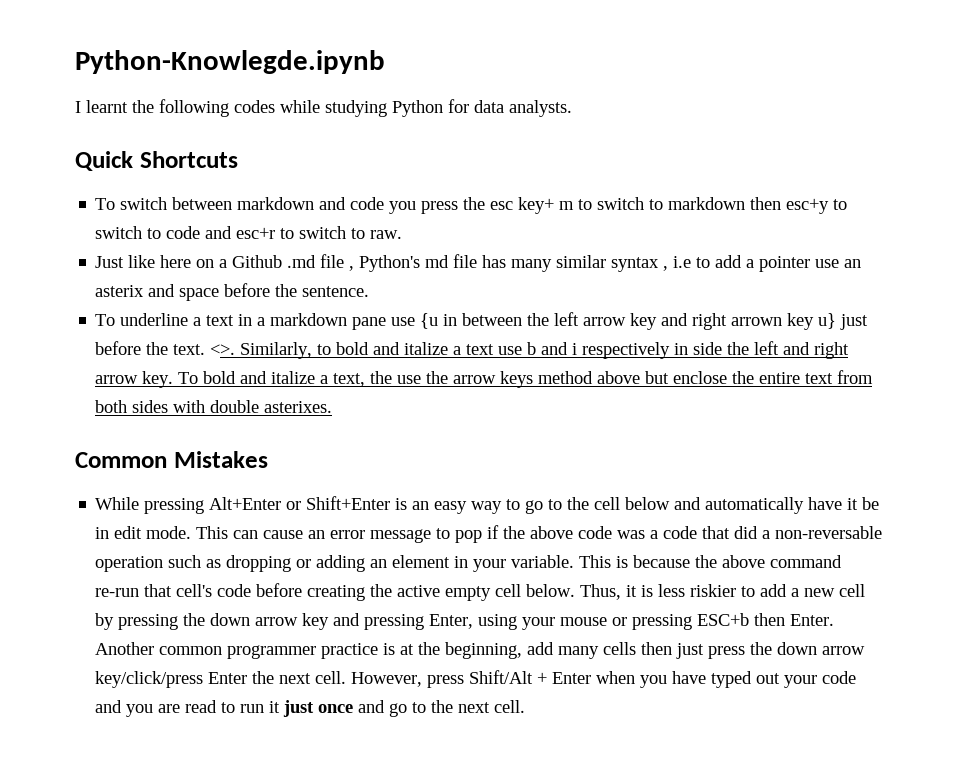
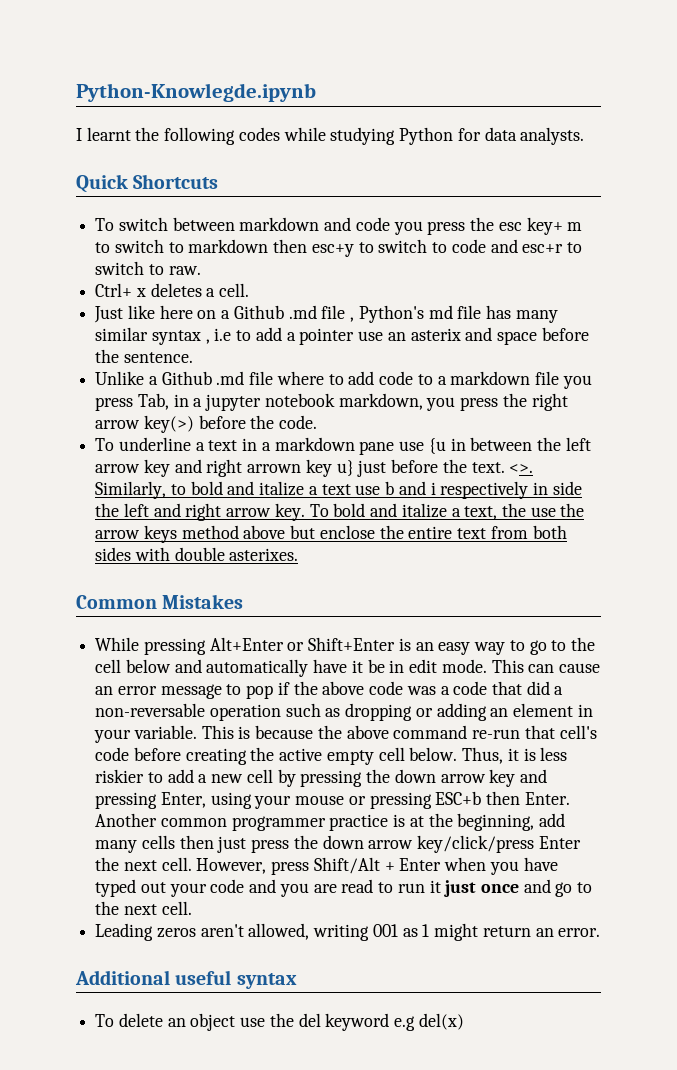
(403, 234) none -> [95,283,250,297] // Ctrl+ x deletes a cell.
(370, 291) none -> [95,371,592,389] [95,393,568,411] [95,415,318,433] // Unlike a Github .md file where to add code to a markdown file you press Tab, in a jupyter notebook markdown, you press the right arrow key(>) before the code.
(526, 706) none -> [95,923,601,941] [75,970,297,989] [95,1013,464,1031] // Leading zeros aren't allowed, writing 001 as 1 might return an error. // Additional useful syntax // To delete an object use the del keyword e.g del(x)

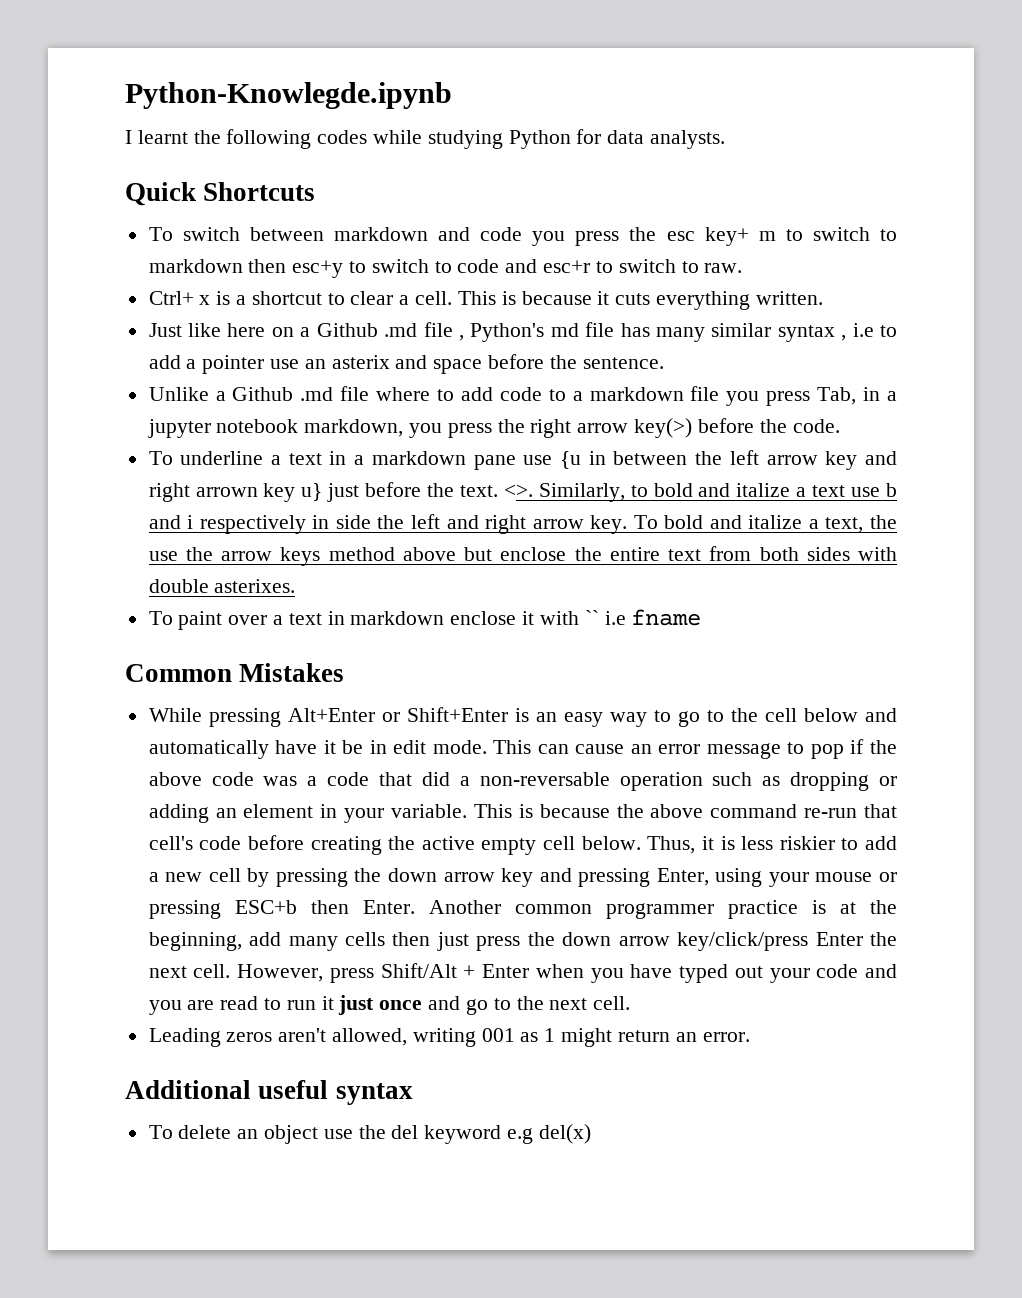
[150,283,250,297] deletes a cell. -> [216,291,823,310] is a shortcut to clear a cell. This is because it cuts everything written.
(299, 554) none -> [148,609,702,630] // To paint over a text in markdown enclose it with `` i.e fname

